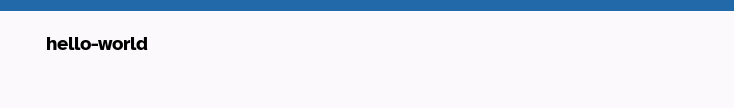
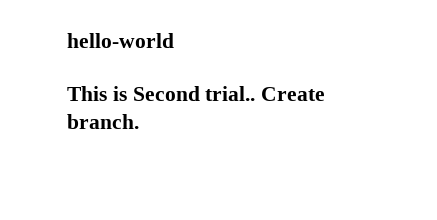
(148, 43) none -> [67,86,326,101] [67,114,139,129] // This is Second trial.. Create branch.

